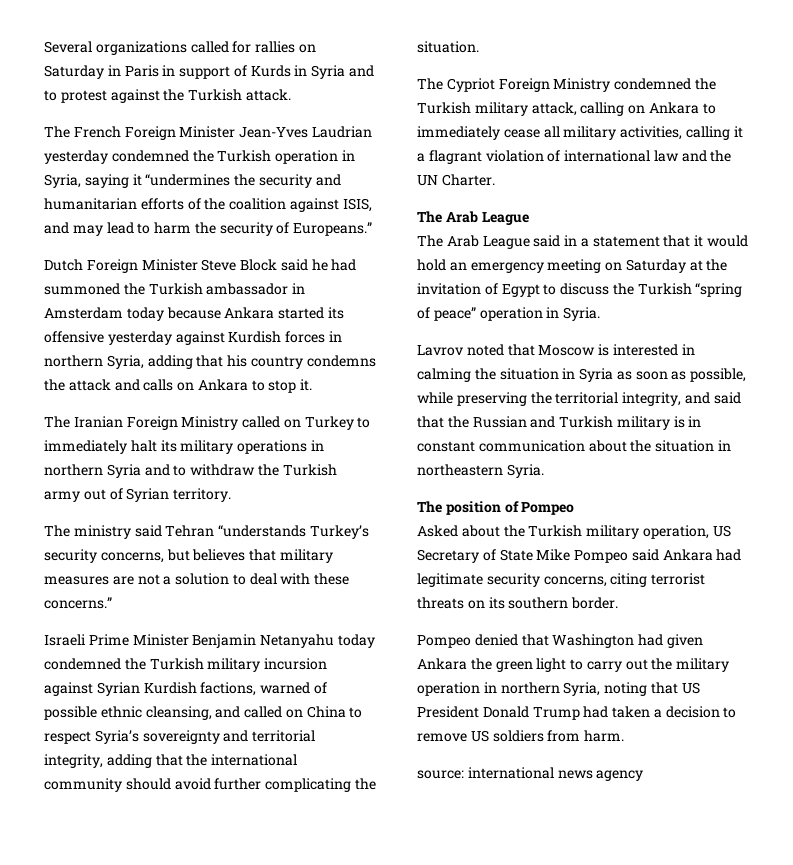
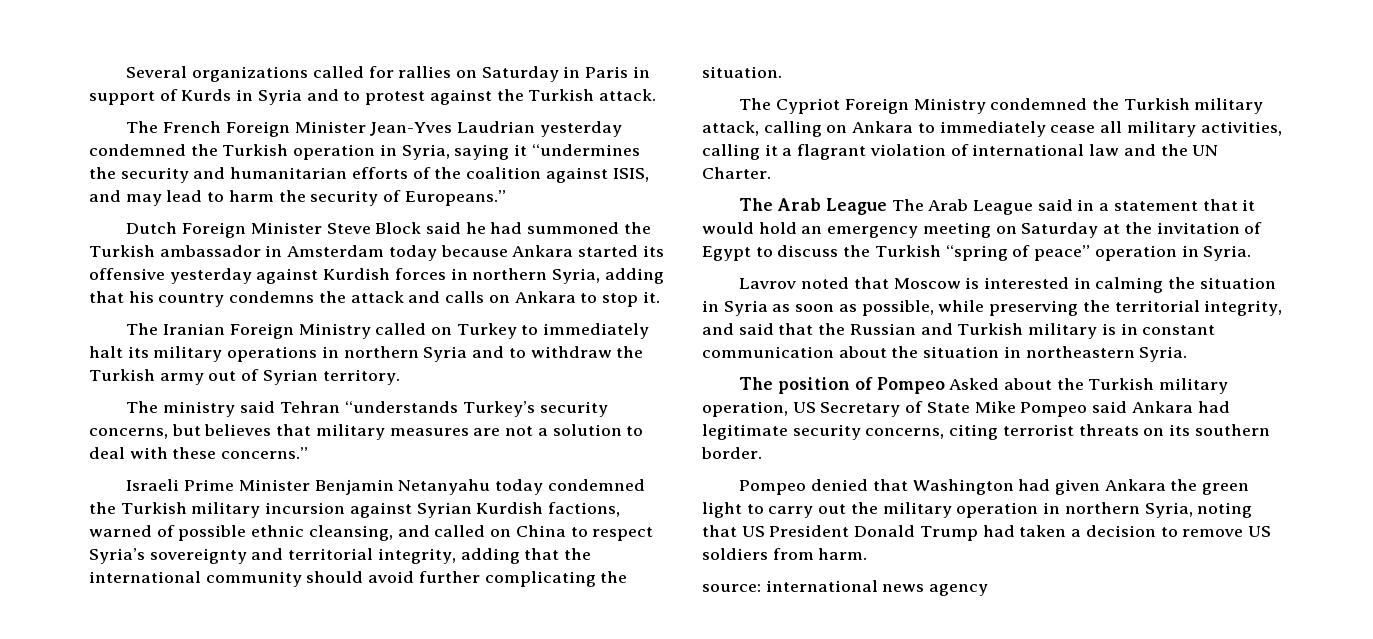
(529, 218) // -> (887, 206) none
(575, 508) // -> (945, 385) none

